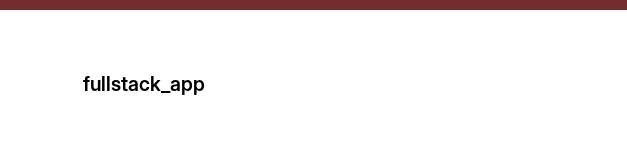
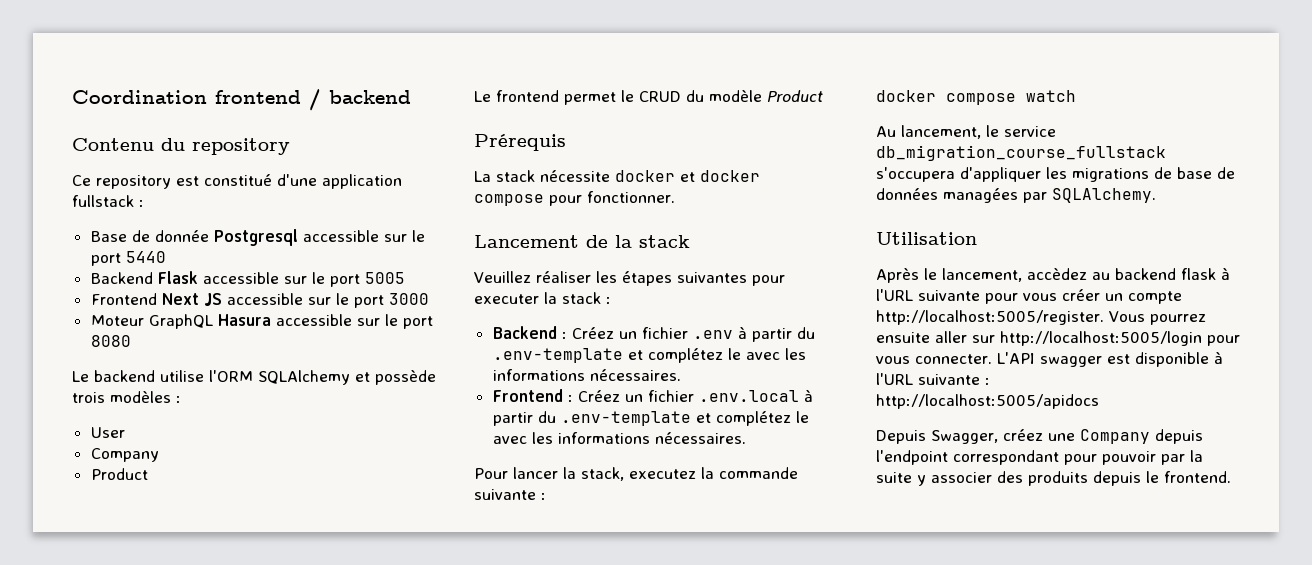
[83,76,205,95] fullstack_app -> [72,89,411,111] [72,138,290,155] [72,174,402,189] [72,195,144,207] [90,229,425,246] [90,251,166,266] [90,271,405,287] [90,293,429,308] [90,314,433,329] [90,335,131,347] [72,370,436,385] [72,391,181,403] [90,427,125,438] [90,448,159,462] [90,468,148,480] [474,90,823,105] [474,134,566,151] [474,170,760,182] [474,191,675,206] [474,235,690,248] [474,271,785,286] [474,292,611,304] [492,326,815,342] [492,348,806,363] [492,369,681,381] [492,389,813,402] [492,411,809,426] [492,432,746,444] [474,467,798,481] [474,489,546,500] [876,90,1076,105] [876,125,1056,139] [876,145,1166,161] [876,167,1235,182] [876,188,1156,203] [876,232,977,245] [876,267,1230,283] [876,289,1182,304] [876,310,1206,325] [876,331,1240,346] [876,351,1223,367] [876,373,990,385] [876,394,1099,409] [876,429,1203,444] [876,450,1203,465] [876,471,1231,486] Coordination frontend / backend // Contenu du repository // Ce repository est constitué d'une application fullstack : // Base de donnée Postgresql accessible sur le port 5440 // Backend Flask accessible sur le port 5005 // Frontend Next JS accessible sur le port 3000 // Moteur GraphQL Hasura accessible sur le port 8080 // Le backend utilise l'ORM SQLAlchemy et possède trois modèles : // User // Company // Product // Le frontend permet le CRUD du modèle Product // Prérequis // La stack nécessite docker et docker compose pour fonctionner. // Lancement de la stack // Veuillez réaliser les étapes suivantes pour executer la stack : // Backend : Créez un fichier .env à partir du .env-template et complétez le avec les informations nécessaires. // Frontend : Créez un fichier .env.local à partir du .env-template et complétez le avec les informations nécessaires. // Pour lancer la stack, executez la commande suivante : // docker compose watch // Au lancement, le service db_migration_course_fullstack s'occupera d'appliquer les migrations de base de données managées par SQLAlchemy. // Utilisation // Après le lancement, accèdez au backend flask à l'URL suivante pour vous créer un compte http://localhost:5005/register. Vous pourrez ensuite aller sur http://localhost:5005/login pour vous connecter. L'API swagger est disponible à l'URL suivante : // http://localhost:5005/apidocs // Depuis Swagger, créez une Company depuis l'endpoint correspondant pour pouvoir par la suite y associer des produits depuis le frontend.

